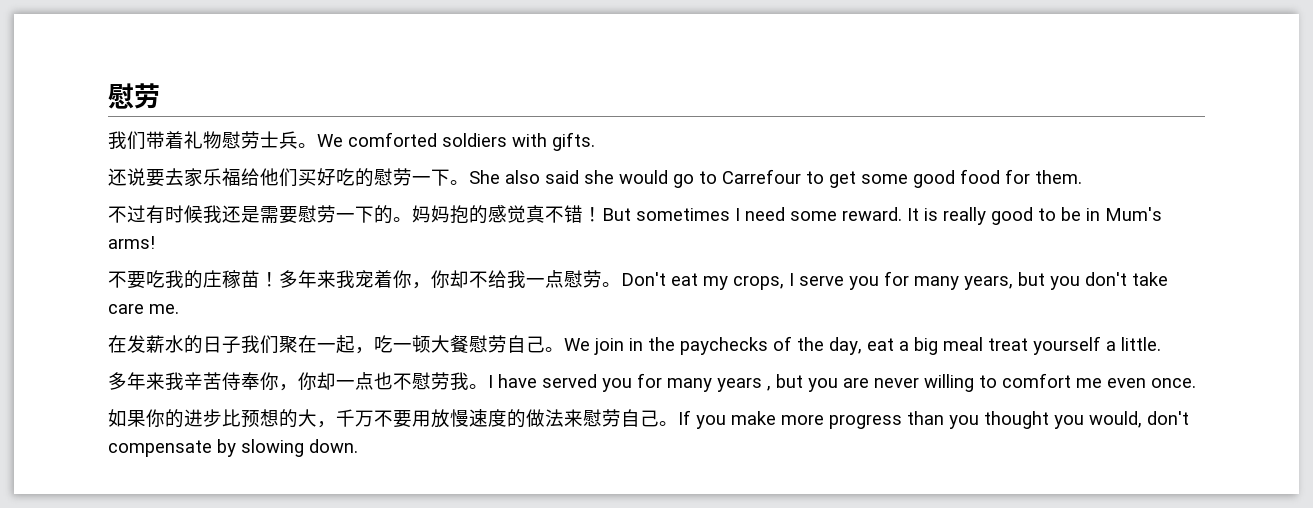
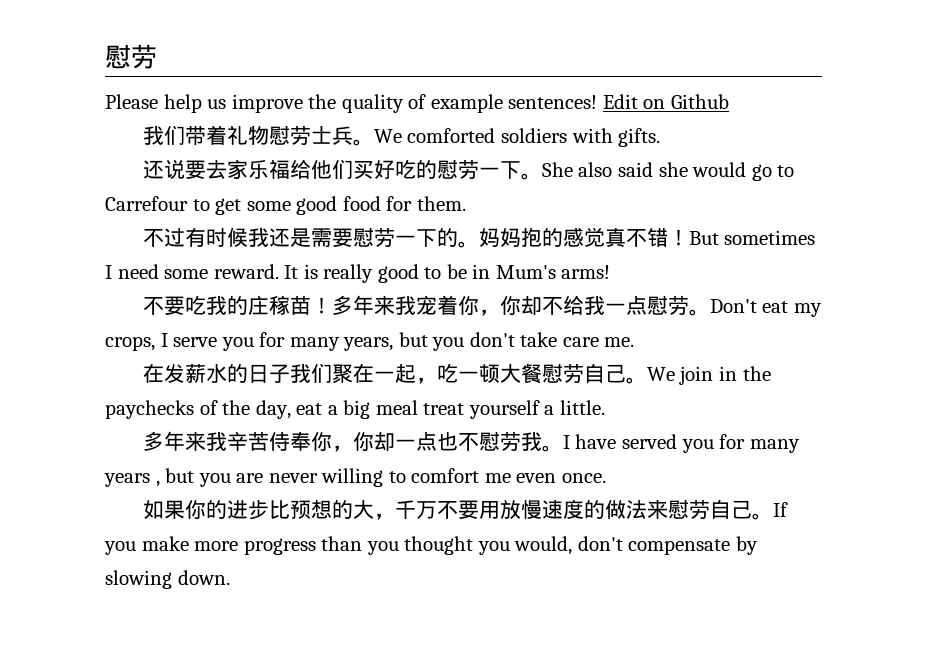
[108,83,160,109] 慰劳 -> [105,44,157,69] [105,94,729,113] 慰劳 // Please help us improve the quality of example sentences! Edit on Github

